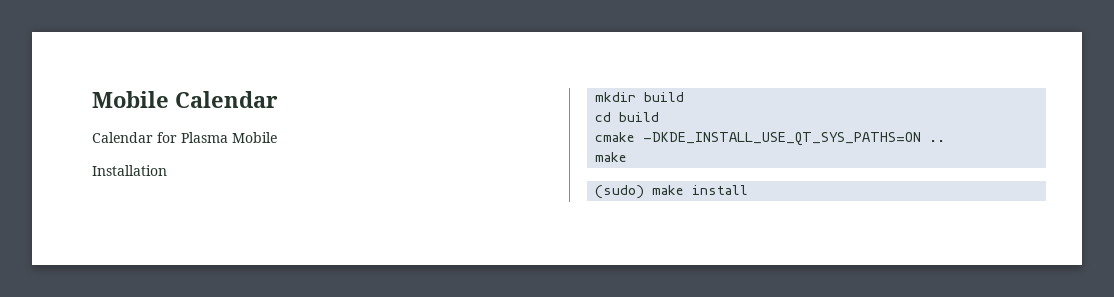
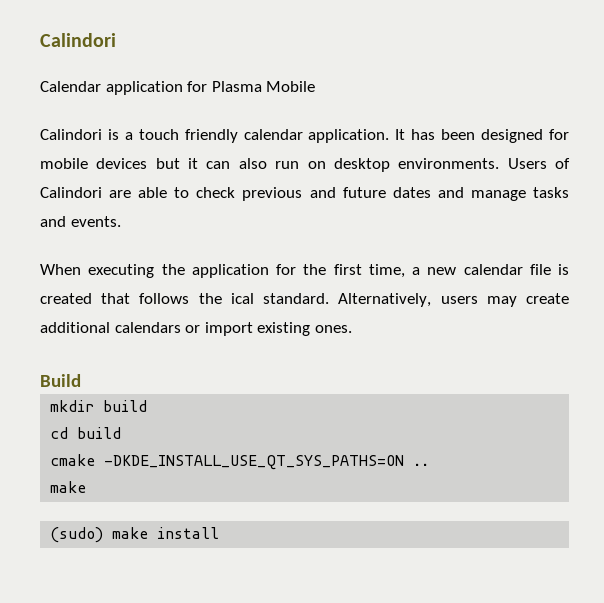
[92,91,278,108] [92,132,153,143] Mobile Calendar // Calendar -> [40,33,116,47] [40,81,183,95] Calindori // Calendar application
[92,165,167,176] Installation -> [40,129,570,143] [40,158,571,172] [40,187,569,201] [40,216,121,227] [40,264,569,278] [40,293,569,307] [40,322,352,336] [40,374,81,387] Calindori is a touch friendly calendar application. It has been designed for mobile devices but it can also run on desktop environments. Users of Calindori are able to check previous and future dates and manage tasks and events. // When executing the application for the first time, a new calendar file is created that follows the ical standard. Alternatively, users may create additional calendars or import existing ones. // Build

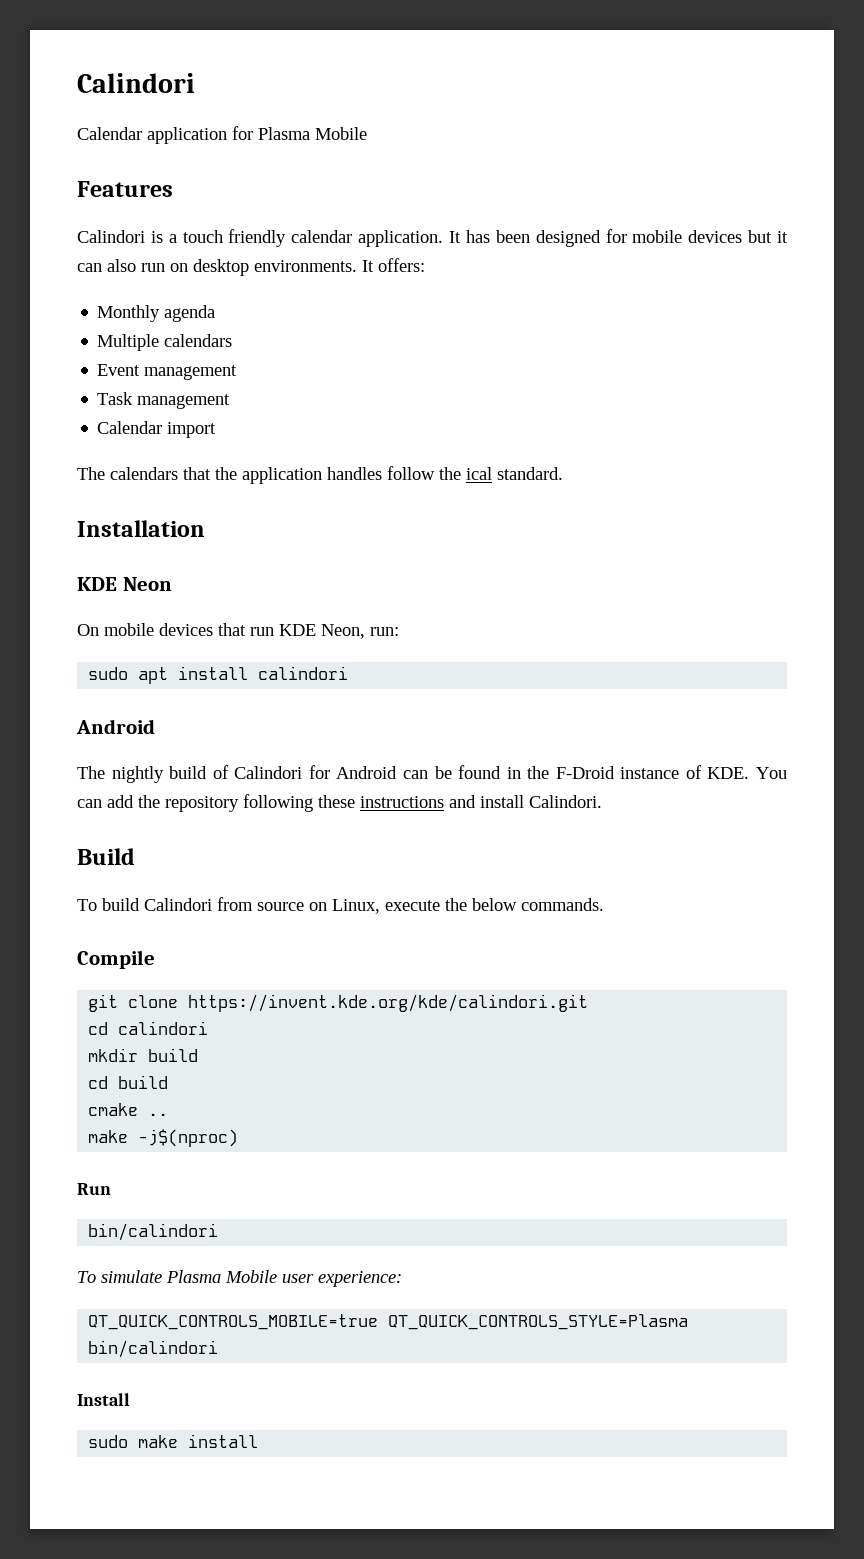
(316, 86) none -> [77,181,173,197] // Features
[507,158,571,169] [40,187,569,201] [40,216,121,227] [40,264,569,278] [40,293,569,307] [40,322,352,336] [40,374,81,387] Users of Calindori are able to check previous and future dates and manage tasks and events. // When executing the application for the first time, a new calendar file is created that follows the ical standard. Alternatively, users may create additional calendars or import existing ones. // Build -> [362,258,425,272] [97,305,216,322] [97,334,233,351] [97,364,238,380] [97,392,231,409] [97,421,217,438] [77,466,563,484] [77,520,205,537] [77,577,172,591] [77,623,399,639] [88,666,349,684] [76,719,155,734] [77,765,787,783] [77,794,602,812] [77,848,135,865] [77,897,604,914] [77,950,155,969] [88,994,589,1012] [88,1021,209,1035] It offers: // Monthly agenda // Multiple calendars // Event management // Task management // Calendar import // The calendars that the application handles follow the ical standard. // Installation // KDE Neon // On mobile devices that run KDE Neon, run: // sudo apt install calindori // Android // The nightly build of Calindori for Android can be found in the F-Droid instance of KDE. You can add the repository following these instructions and install Calindori. // Build // To build Calindori from source on Linux, execute the below commands. // Compile // git clone https://invent.kde.org/kde/calindori.git // cd calindori
[104,455,405,470] -DKDE_INSTALL_USE_QT_SYS_PATHS=ON -> (139, 1109) none
[50,527,104,543] // (sudo) -> [138,1129,239,1147] [77,1183,111,1195] [88,1223,219,1241] [77,1270,402,1287] [88,1314,689,1330] [88,1340,219,1358] [77,1393,130,1406] [88,1435,129,1448] -j$(nproc) // Run // bin/calindori // To simulate Plasma Mobile user experience: // QT_QUICK_CONTROLS_MOBILE=true QT_QUICK_CONTROLS_STYLE=Plasma bin/calindori // Install // sudo

